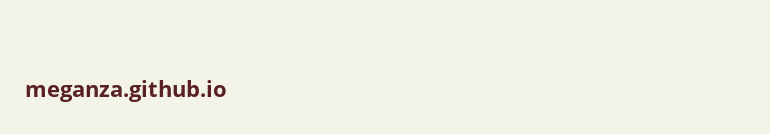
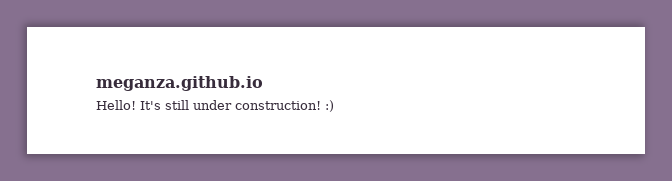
(227, 91) none -> [96,100,334,112] // Hello! It's still under construction! :)

